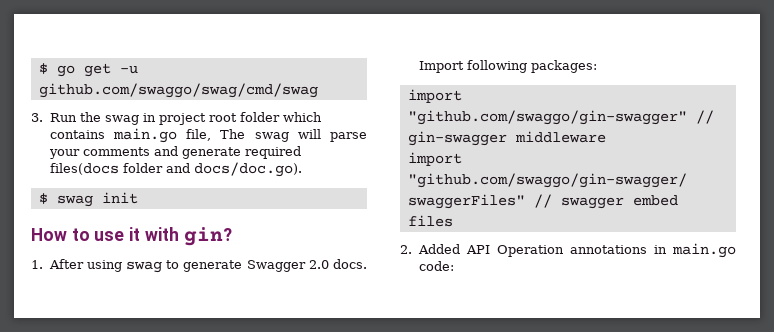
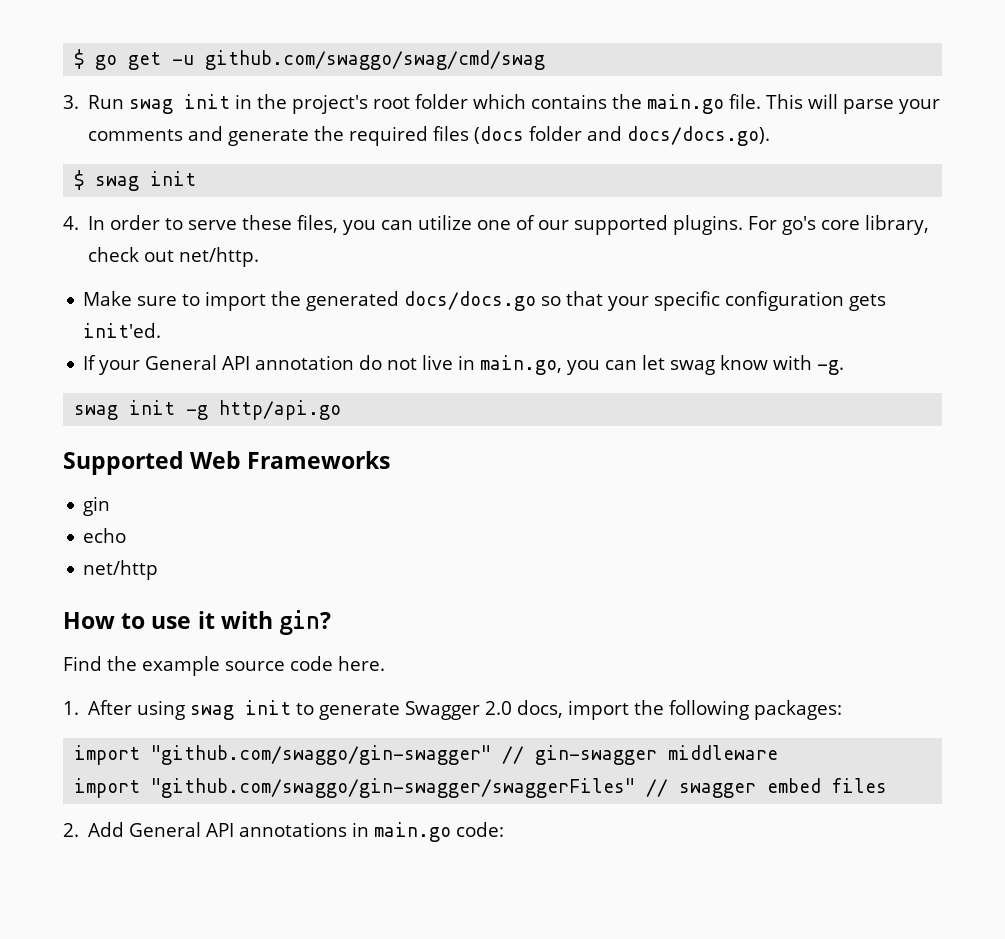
[79,112,322,125] [49,128,289,143] the swag in project root folder which contains main.go file, The swag -> [129,94,804,114] swag init in the project's root folder which contains the main.go file. This
[244,146,301,159] [49,163,119,175] required files(docs -> [314,126,525,146] the required files (docs
[193,162,302,177] docs/doc.go). -> [627,126,771,146] docs/docs.go).
(138, 198) none -> [63,215,930,235] [88,247,260,267] [83,291,887,311] [83,323,162,338] [83,355,845,375] [74,400,342,420] [63,451,391,475] [83,496,111,516] [83,528,127,543] [83,560,159,580] // 4. In order to serve these files, you can utilize one of our supported plugins. For go's core library, check out net/http. // Make sure to import the generated docs/docs.go so that your specific configuration gets init'ed. // If your General API annotation do not live in main.go, you can let swag know with -g. // swag init -g http/api.go // Supported Web Frameworks // gin // echo // net/http
(232, 236) none -> [63,656,385,676] // Find the example source code here.
(163, 267) none -> [245,700,292,715] init
[332,259,367,269] [418,61,464,73] docs. Import -> [517,700,665,720] docs, import the
[417,244,564,257] Added API Operation -> [88,822,235,837] Add General API

